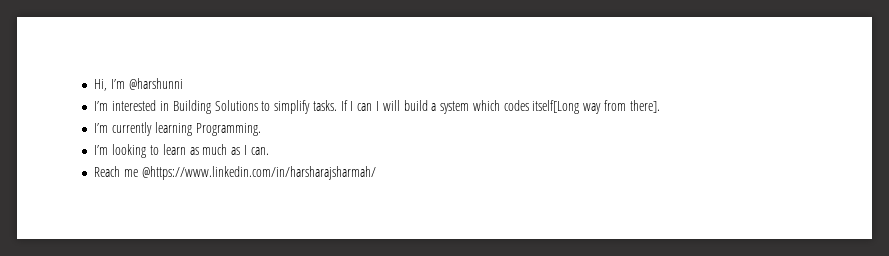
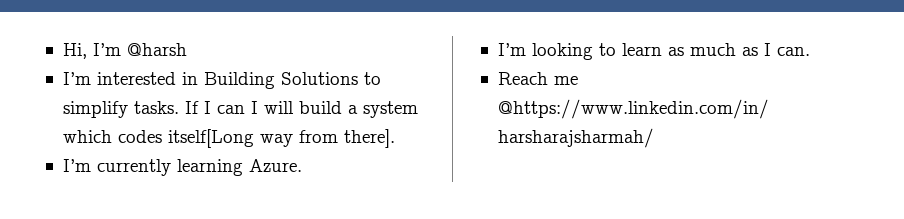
[128,78,183,90] @harshunni -> [126,43,187,56] @harsh
[195,123,261,136] Programming. -> [248,159,302,172] Azure.

